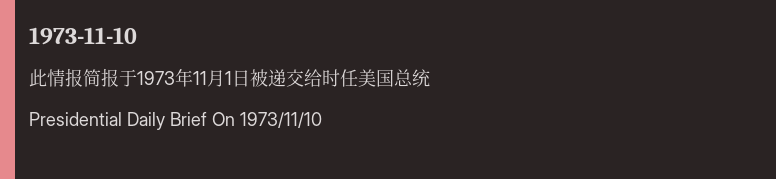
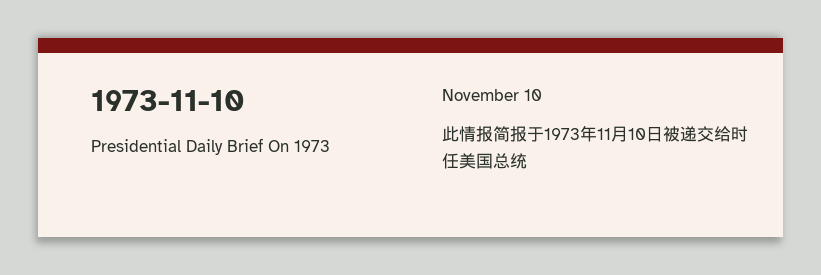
(137, 36) none -> [91,138,330,155] [442,89,542,101] // Presidential Daily Brief On 1973 November 10
[225,71,232,85] 1 -> [628,128,646,140] 10
[29,112,322,130] // Presidential Daily Brief On 1973/11/10 -> (527, 161) none

